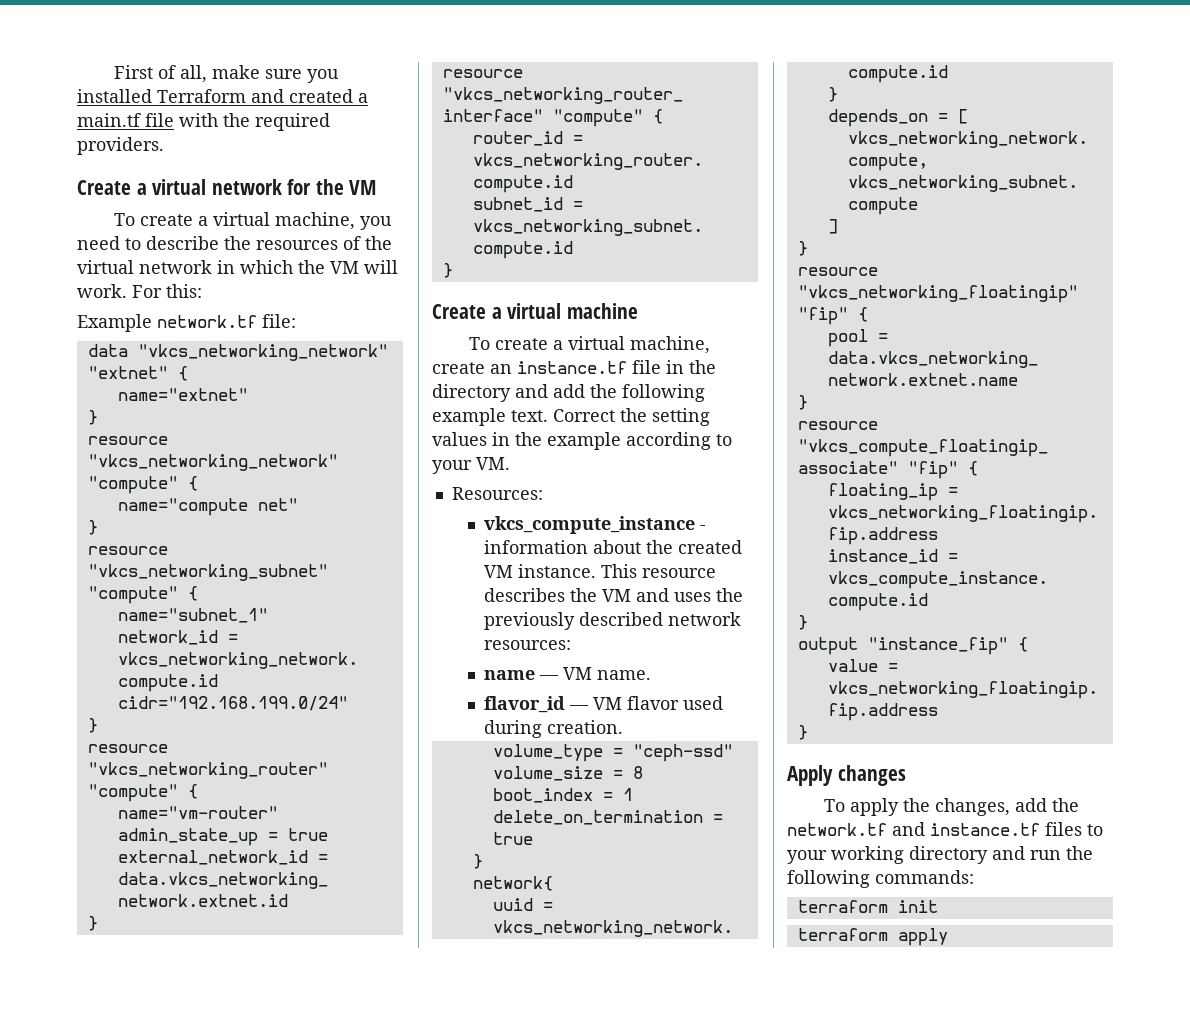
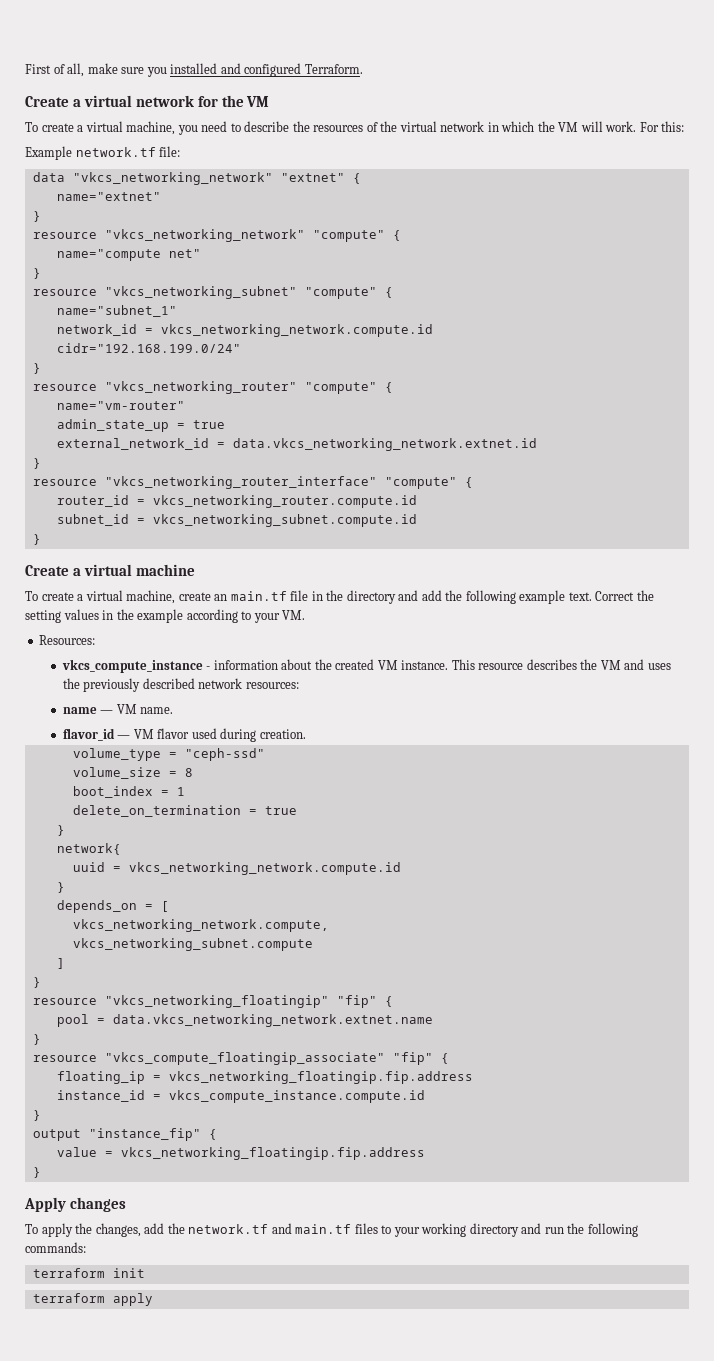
[157,89,368,103] [77,113,330,131] [77,137,164,155] Terraform and created a main.tf file with the required providers. -> [220,63,363,77] and configured Terraform.
[517,361,627,374] instance.tf -> [230,591,287,601] main.tf
[930,823,1040,836] instance.tf -> [295,1224,352,1234] main.tf

